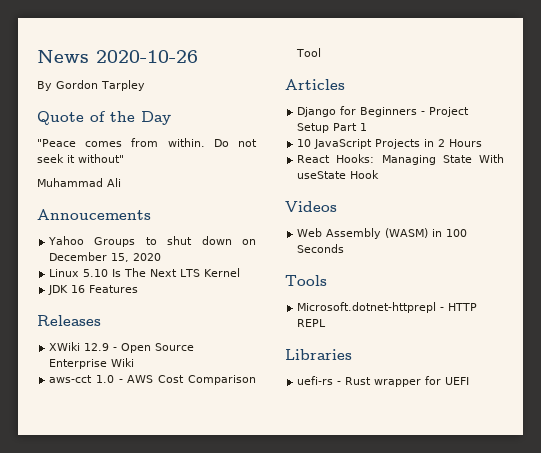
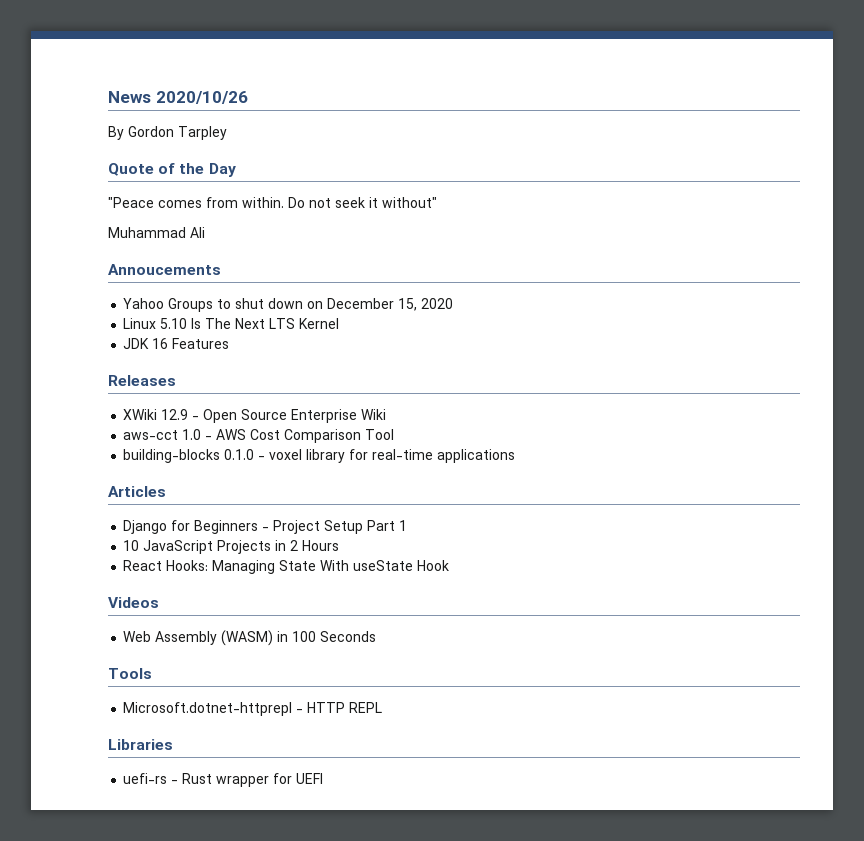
[96,50,198,63] 2020-10-26 -> [155,91,248,104] 2020/10/26
(322, 52) none -> [123,449,516,463] // building-blocks 0.1.0 - voxel library for real-time applications

